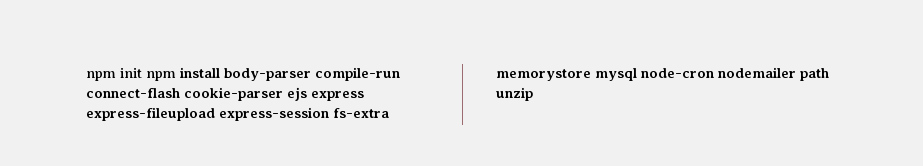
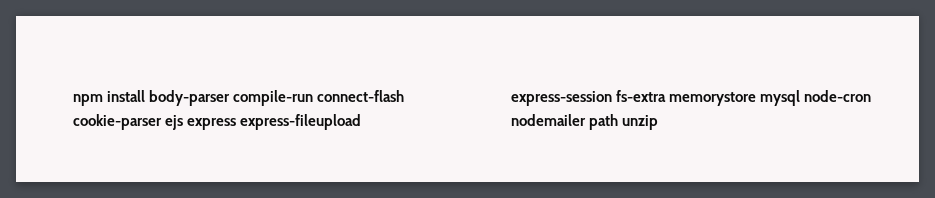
[86,68,177,81] npm init npm -> [73,94,104,106] npm

